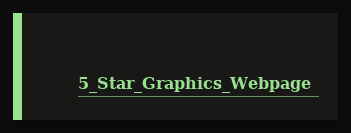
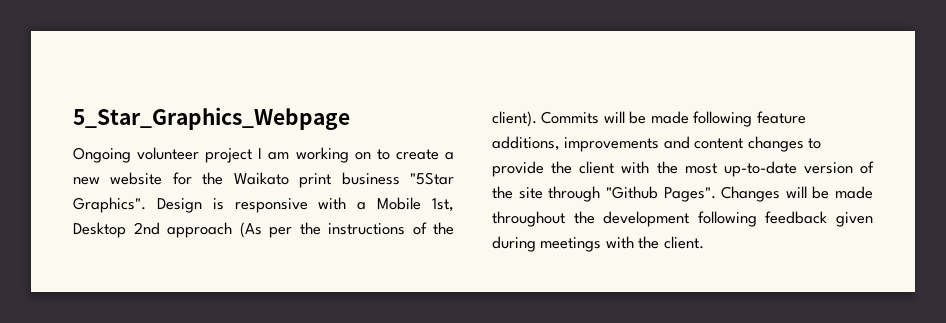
(311, 85) none -> [73,147,454,163] [73,172,454,188] [73,197,454,213] [73,222,454,238] [492,111,806,127] [492,136,822,152] [492,161,874,177] [492,186,873,202] [492,211,873,227] [492,236,704,252] // Ongoing volunteer project I am working on to create a new website for the Waikato print business "5Star Graphics". Design is responsive with a Mobile 1st, Desktop 2nd approach (As per the instructions of the client). Commits will be made following feature additions, improvements and content changes to provide the client with the most up-to-date version of the site through "Github Pages". Changes will be made throughout the development following feedback given during meetings with the client.

